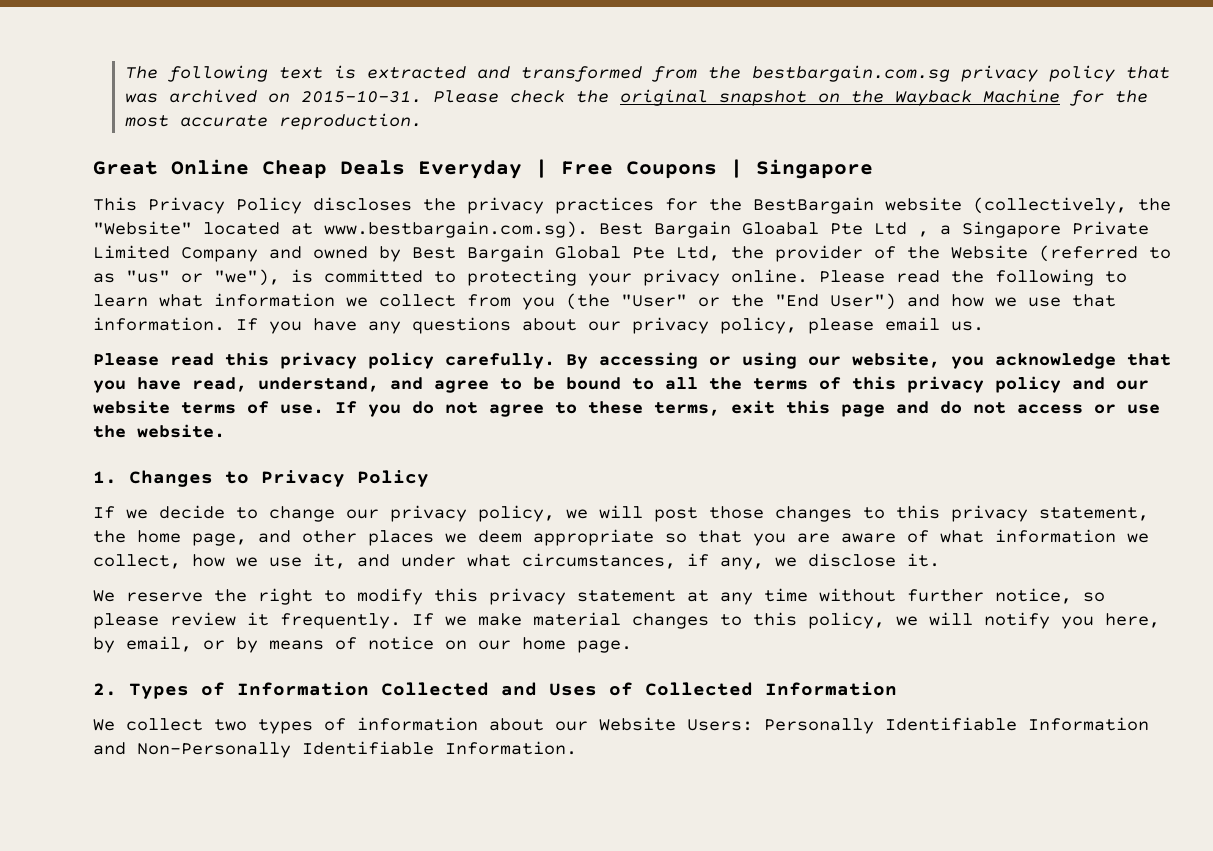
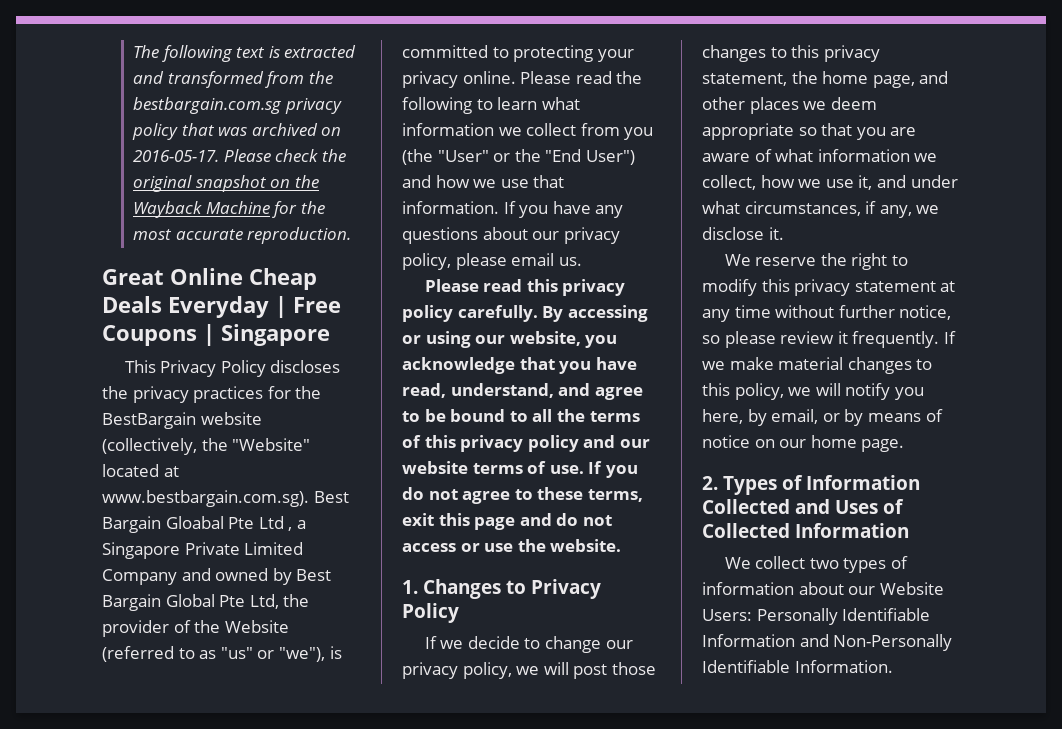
[301,90,423,103] 2015-10-31. -> [133,150,220,162] 2016-05-17.

